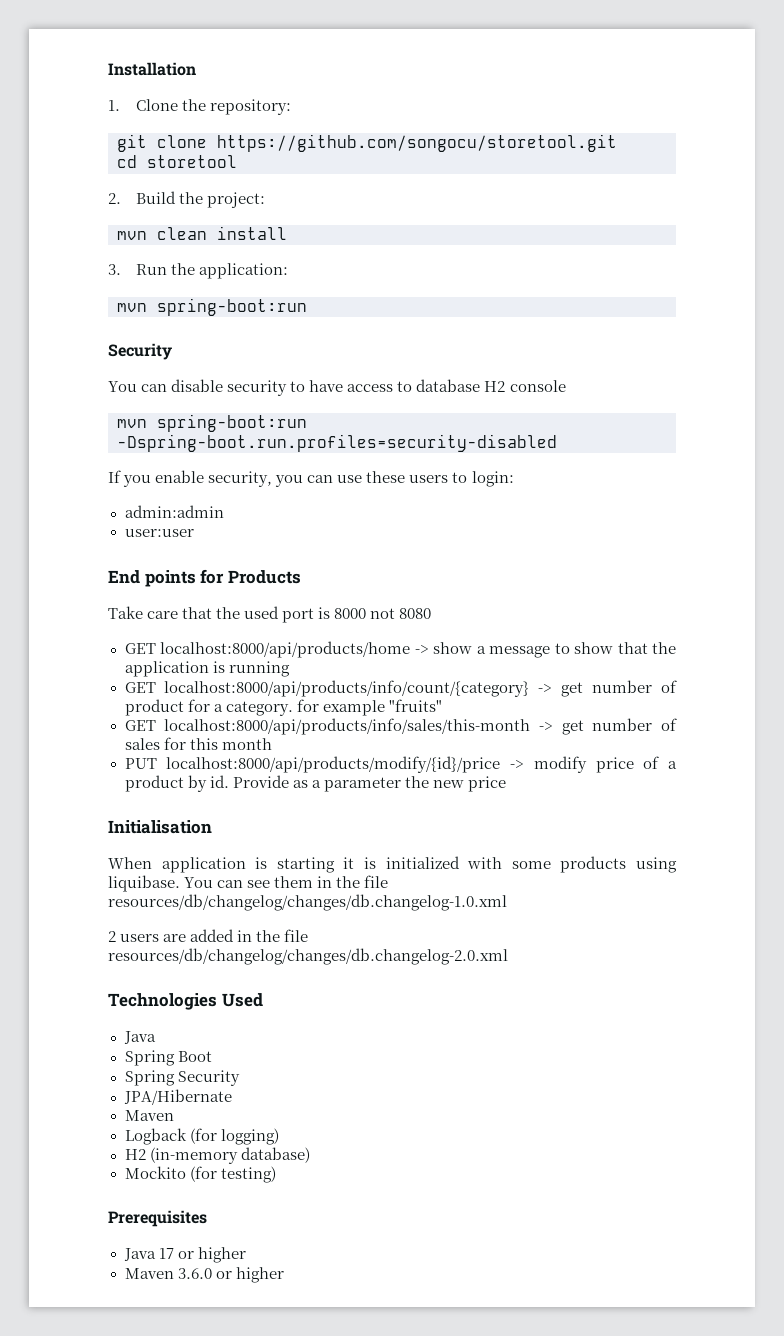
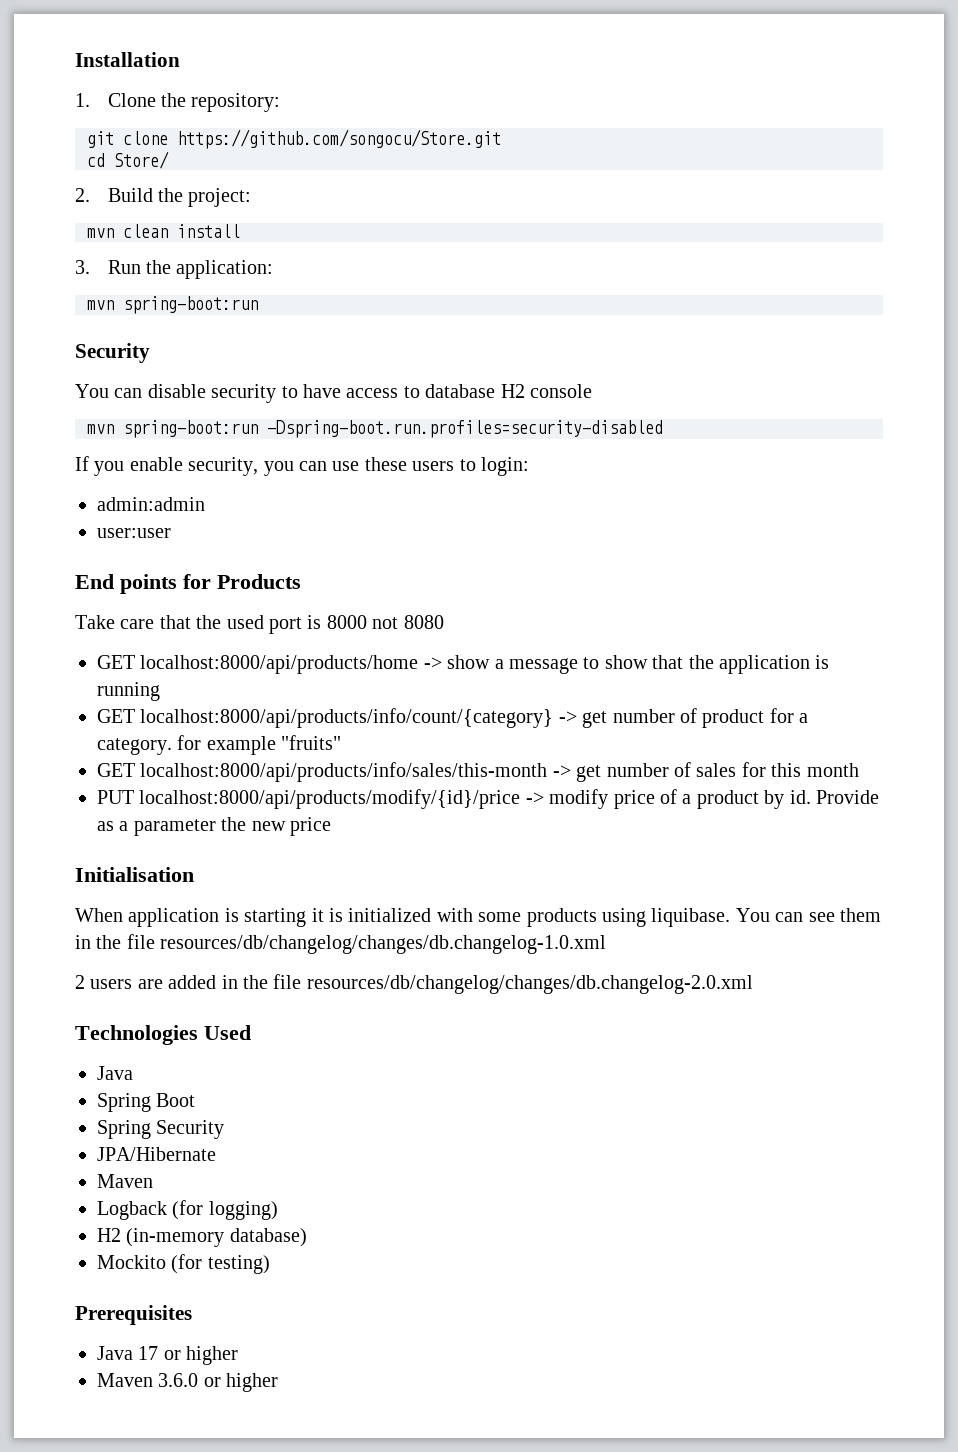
[217,134,617,152] https://github.com/songocu/storetool.git -> [177,129,501,149] https://github.com/songocu/Store.git
[147,155,237,168] storetool -> [114,151,169,169] Store/

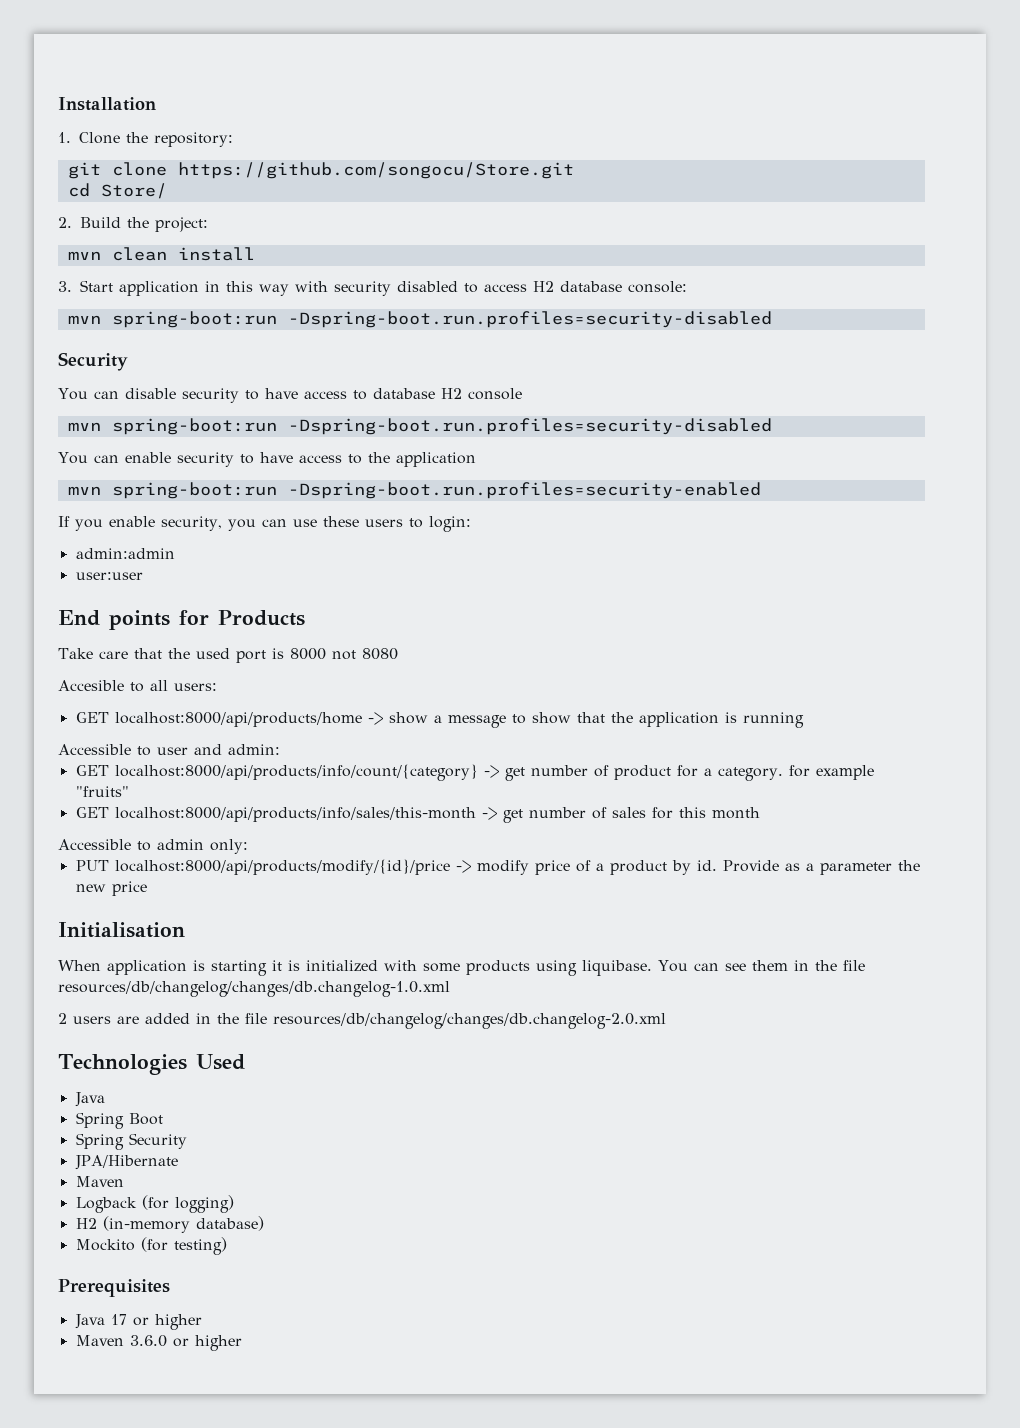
[107,260,274,279] [87,296,258,314] Run the application: // mvn spring-boot:run -> [80,280,687,296] [67,311,772,328] Start application in this way with security disabled to access H2 database console: // mvn spring-boot:run -Dspring-boot.run.profiles=security-disabled
(663, 429) none -> [58,452,476,467] [67,482,761,499] // You can enable security to have access to the application // mvn spring-boot:run -Dspring-boot.run.profiles=security-enabled
(444, 622) none -> [58,680,217,692] // Accesible to all users:
(160, 691) none -> [58,744,280,756] // Accessible to user and admin:
(859, 770) none -> [58,839,248,854] // Accessible to admin only:

